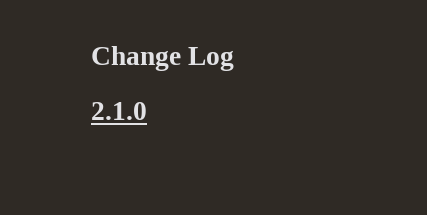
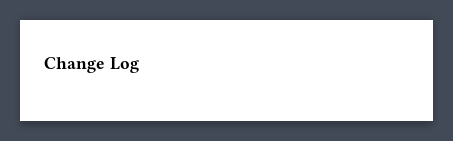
[91,102,147,120] // 2.1.0 -> (139, 65) none

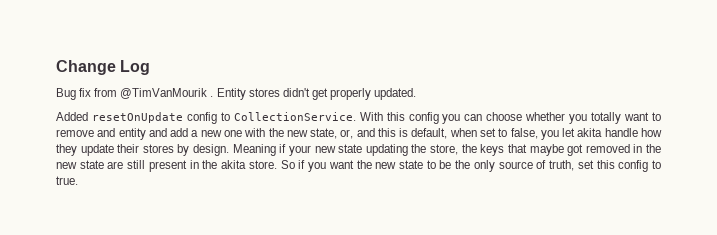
(139, 65) none -> [56,88,417,100] [56,112,661,124] [56,128,662,140] [56,144,661,156] [56,160,662,172] [56,176,78,185] // Bug fix from @TimVanMourik . Entity stores didn't get properly updated. // Added resetOnUpdate config to CollectionService. With this config you can choose whether you totally want to remove and entity and add a new one with the new state, or, and this is default, when set to false, you let akita handle how they update their stores by design. Meaning if your new state updating the store, the keys that maybe got removed in the new state are still present in the akita store. So if you want the new state to be the only source of truth, set this config to true.

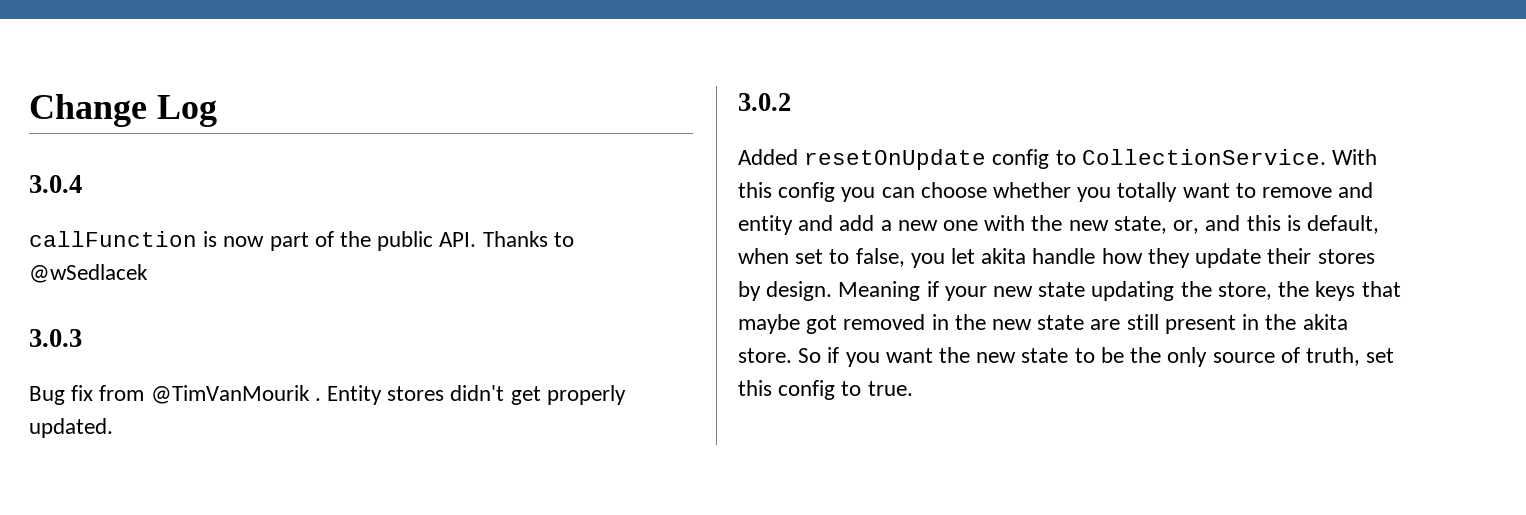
(151, 67) none -> [29,175,82,193] [29,231,574,251] [29,264,148,283] [29,329,82,347] // 3.0.4 // callFunction is now part of the public API. Thanks to @wSedlacek // 3.0.3
(417, 94) none -> [738,93,791,111] // 3.0.2

